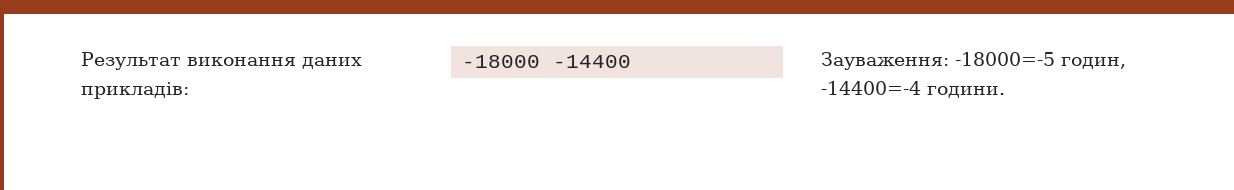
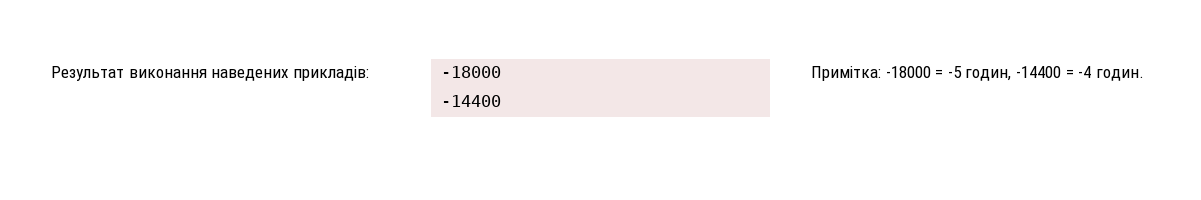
[302,57,362,69] даних -> [211,69,289,81] наведених
(541, 61) none -> (502, 72) //
[821,52,1126,70] [821,81,1005,98] Зауваження: -18000=-5 годин, -14400=-4 години. -> [811,66,1144,81] Примітка: -18000 = -5 годин, -14400 = -4 годин.

